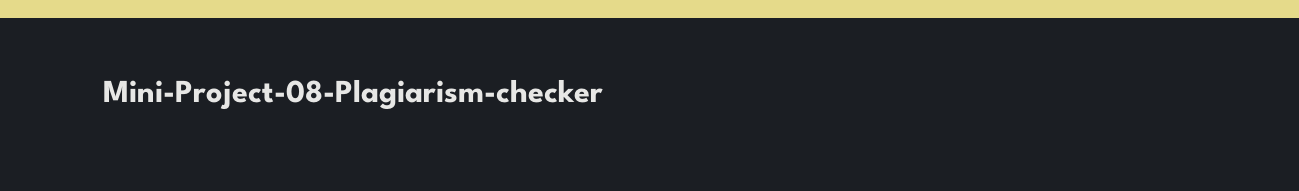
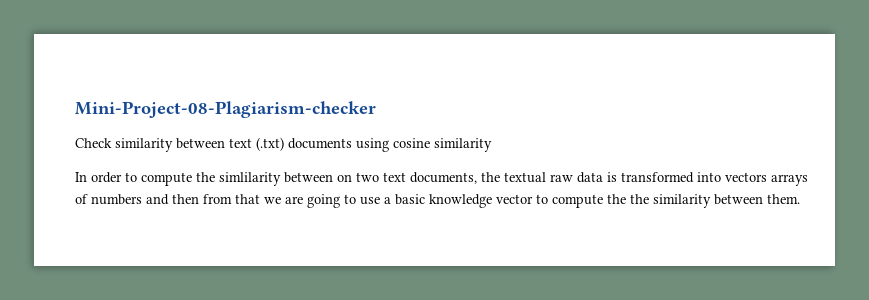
(603, 94) none -> [75,137,492,152] [75,172,808,186] [75,194,800,208] // Check similarity between text (.txt) documents using cosine similarity // In order to compute the simlilarity between on two text documents, the textual raw data is transformed into vectors arrays of numbers and then from that we are going to use a basic knowledge vector to compute the the similarity between them.

